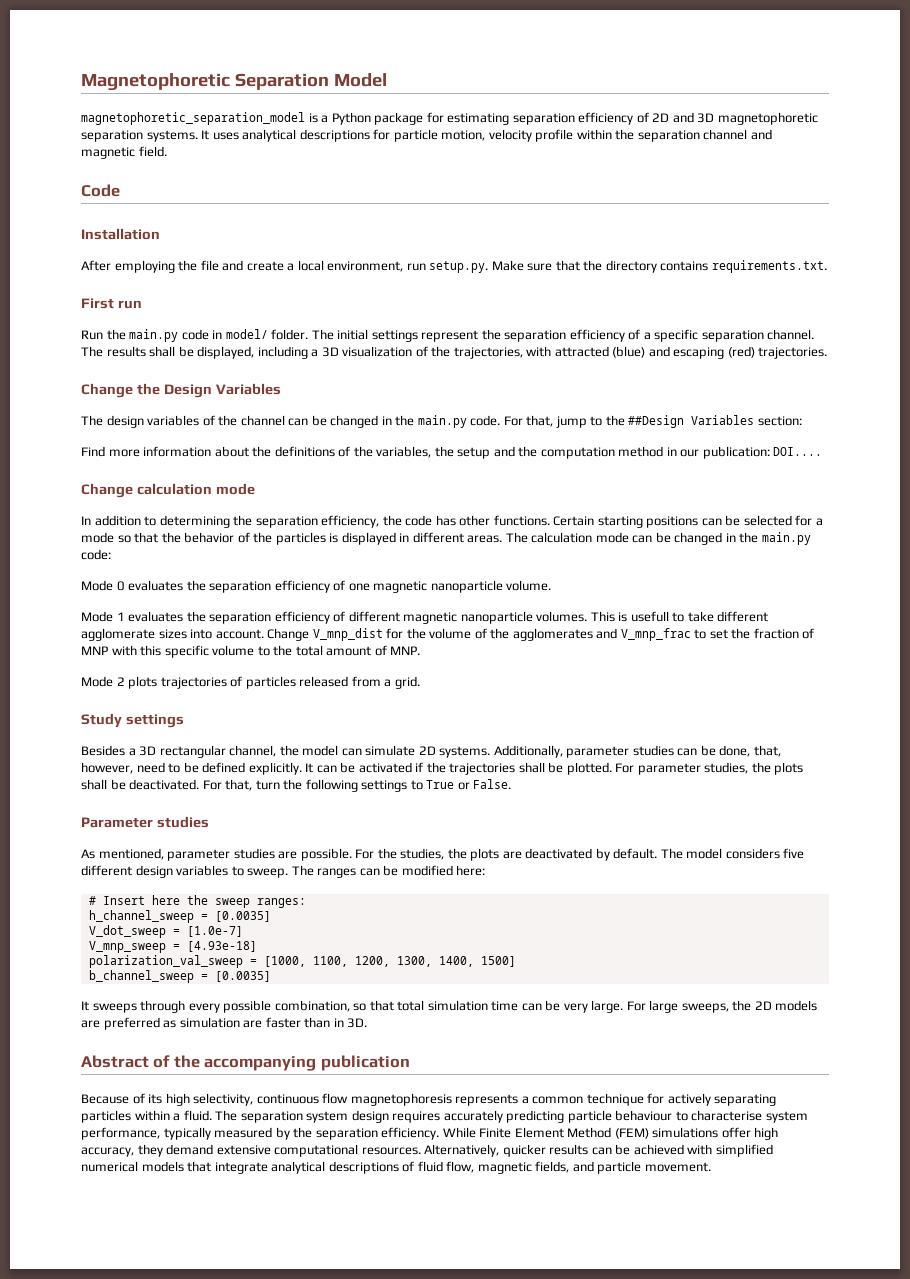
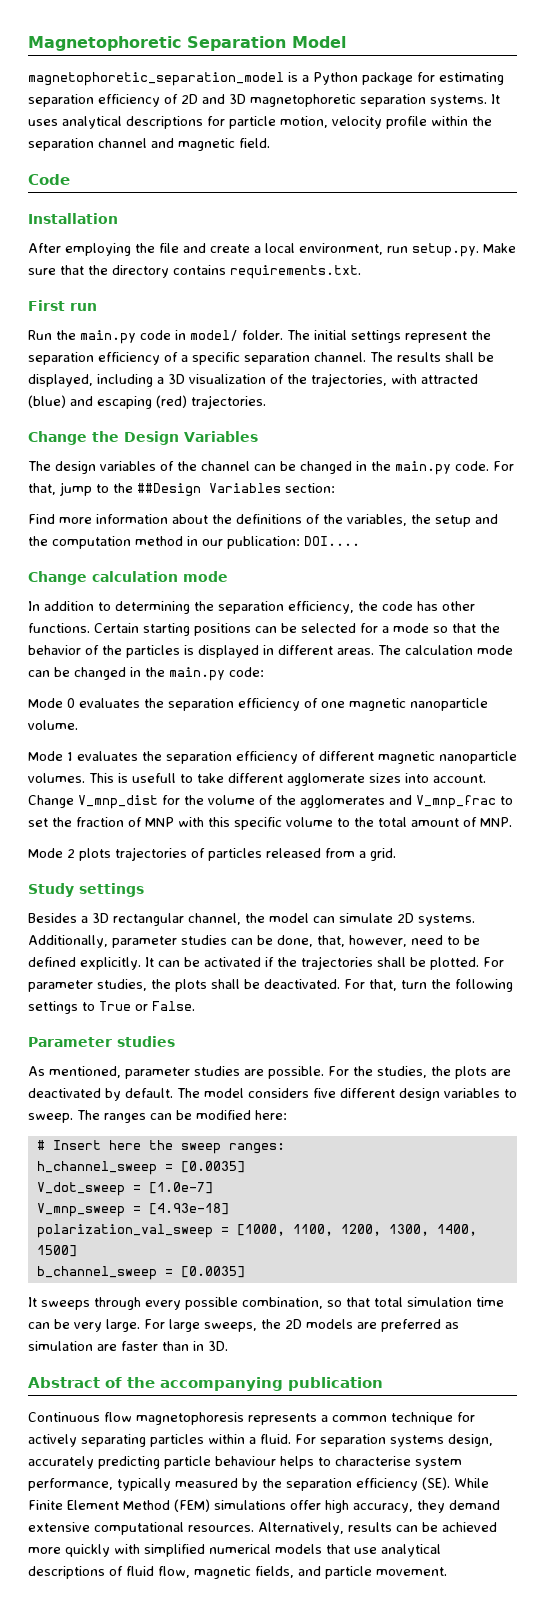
[81,1093,319,1106] Because of its high selectivity, continuous -> [28,1412,100,1422] Continuous
[215,1110,441,1123] The separation system design requires -> [295,1434,493,1447] For separation systems design,
(673, 1115) none -> [280,1456,314,1469] helps
[381,1127,440,1140] efficiency. -> [356,1477,450,1491] efficiency (SE).
[502,1144,546,1157] quicker -> (344, 1528) none
(684, 1149) none -> [28,1544,110,1557] more quickly
[214,1162,268,1174] integrate -> [354,1547,377,1554] use

